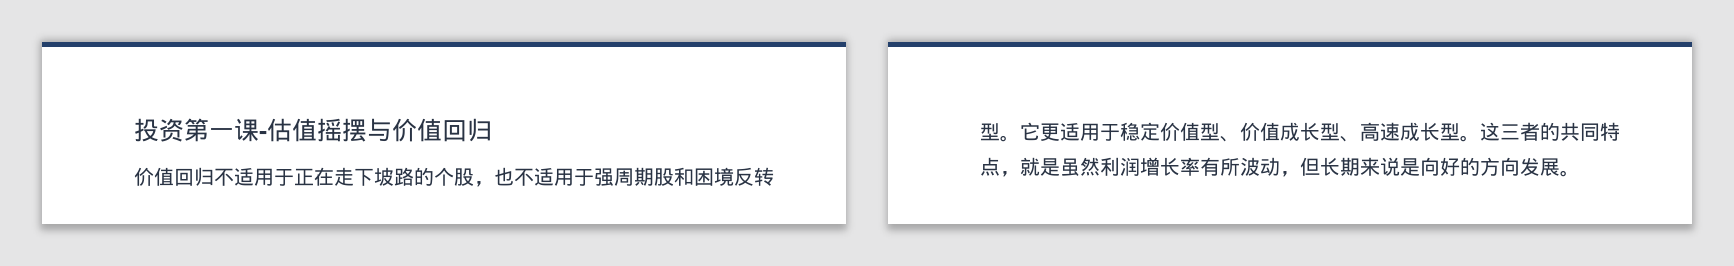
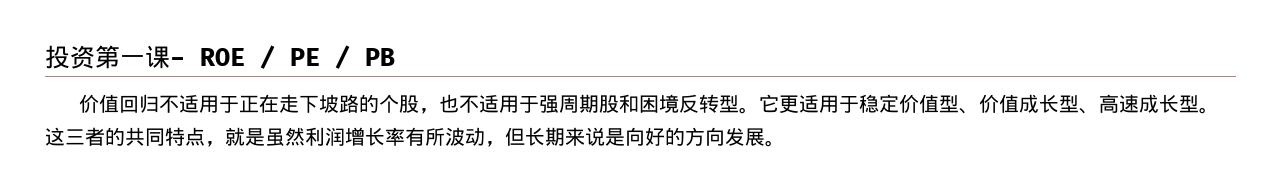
[267,118,492,142] 估值摇摆与价值回归 -> [200,45,395,69] ROE / PE / PB

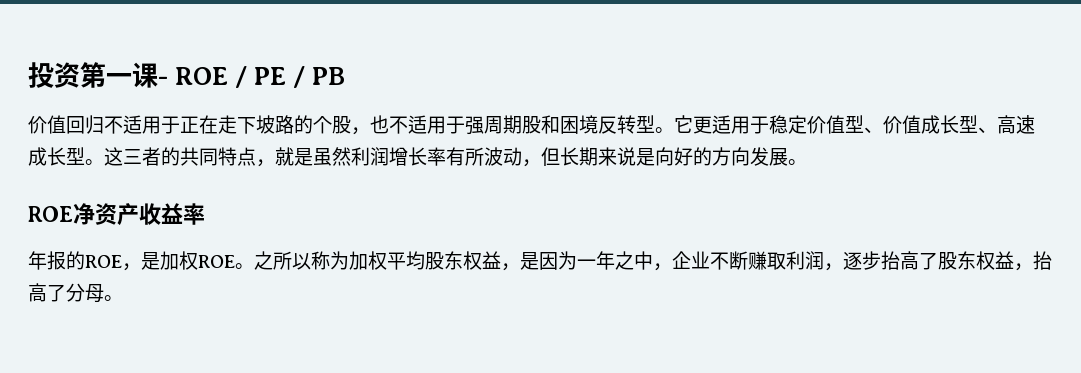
(785, 143) none -> [28,203,205,226] [28,251,1052,271] [28,283,123,303] // ROE净资产收益率 // 年报的ROE，是加权ROE。之所以称为加权平均股东权益，是因为一年之中，企业不断赚取利润，逐步抬高了股东权益，抬高了分母。

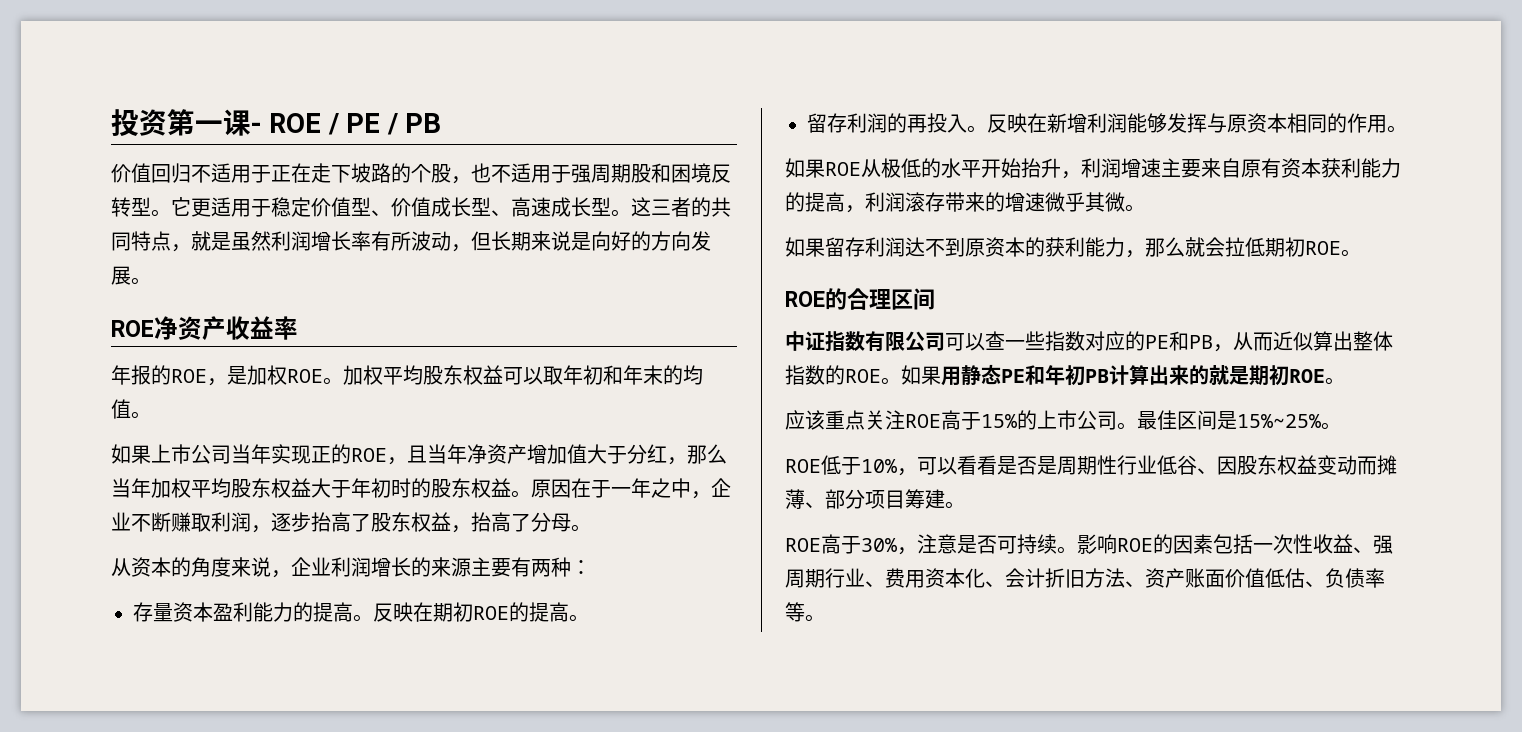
[254,251,577,271] 之所以称为加权平均股东权益，是因为 -> [343,365,703,385] [111,399,151,419] [111,444,727,465] [111,478,611,498] 加权平均股东权益可以取年初和年末的均值。 // 如果上市公司当年实现正的ROE，且当年净资产增加值大于分红，那么当年加权平均股东权益大于年初时的股东权益。原因在于
(123, 298) none -> [111,557,591,578] [133,602,589,622] [807,113,1407,133] [785,158,1401,179] [785,192,1145,213] [785,237,1361,258] [785,288,935,310] [785,331,1393,352] [785,364,1345,386] [785,410,1341,430] [785,455,1397,476] [785,489,965,509] [785,534,1393,555] [785,568,1385,588] [785,602,825,622] // 从资本的角度来说，企业利润增长的来源主要有两种： // 存量资本盈利能力的提高。反映在期初ROE的提高。 // 留存利润的再投入。反映在新增利润能够发挥与原资本相同的作用。 // 如果ROE从极低的水平开始抬升，利润增速主要来自原有资本获利能力的提高，利润滚存带来的增速微乎其微。 // 如果留存利润达不到原资本的获利能力，那么就会拉低期初ROE。 // ROE的合理区间 // 中证指数有限公司可以查一些指数对应的PE和PB，从而近似算出整体指数的ROE。如果用静态PE和年初PB计算出来的就是期初ROE。 // 应该重点关注ROE高于15%的上市公司。最佳区间是15%~25%。 // ROE低于10%，可以看看是否是周期性行业低谷、因股东权益变动而摊薄、部分项目筹建。 // ROE高于30%，注意是否可持续。影响ROE的因素包括一次性收益、强周期行业、费用资本化、会计折旧方法、资产账面价值低估、负债率等。

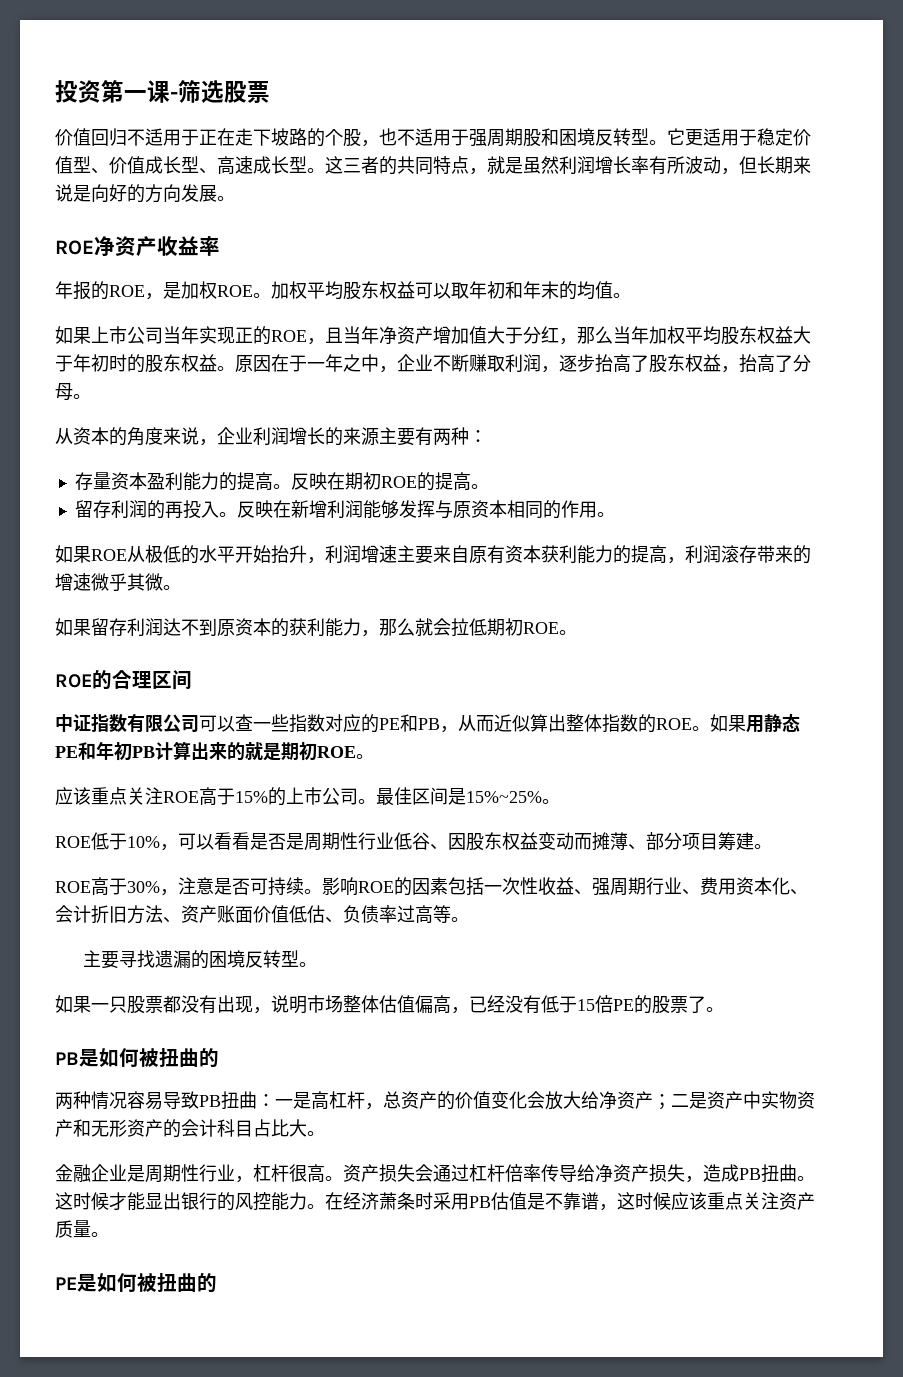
[269,113,442,135] ROE / PE / PB -> [178,80,270,103] 筛选股票
(1385, 578) none -> [397,905,433,924] 过高
(825, 618) none -> [82,950,317,969] [55,995,724,1014] [55,1047,219,1068] [55,1091,815,1110] [55,1119,325,1138] [55,1164,815,1183] [55,1192,815,1211] [55,1220,109,1238] [55,1272,217,1293] // 主要寻找遗漏的困境反转型。 // 如果一只股票都没有出现，说明市场整体估值偏高，已经没有低于15倍PE的股票了。 // PB是如何被扭曲的 // 两种情况容易导致PB扭曲：一是高杠杆，总资产的价值变化会放大给净资产；二是资产中实物资产和无形资产的会计科目占比大。 // 金融企业是周期性行业，杠杆很高。资产损失会通过杠杆倍率传导给净资产损失，造成PB扭曲。这时候才能显出银行的风控能力。在经济萧条时采用PB估值是不靠谱，这时候应该重点关注资产质量。 // PE是如何被扭曲的

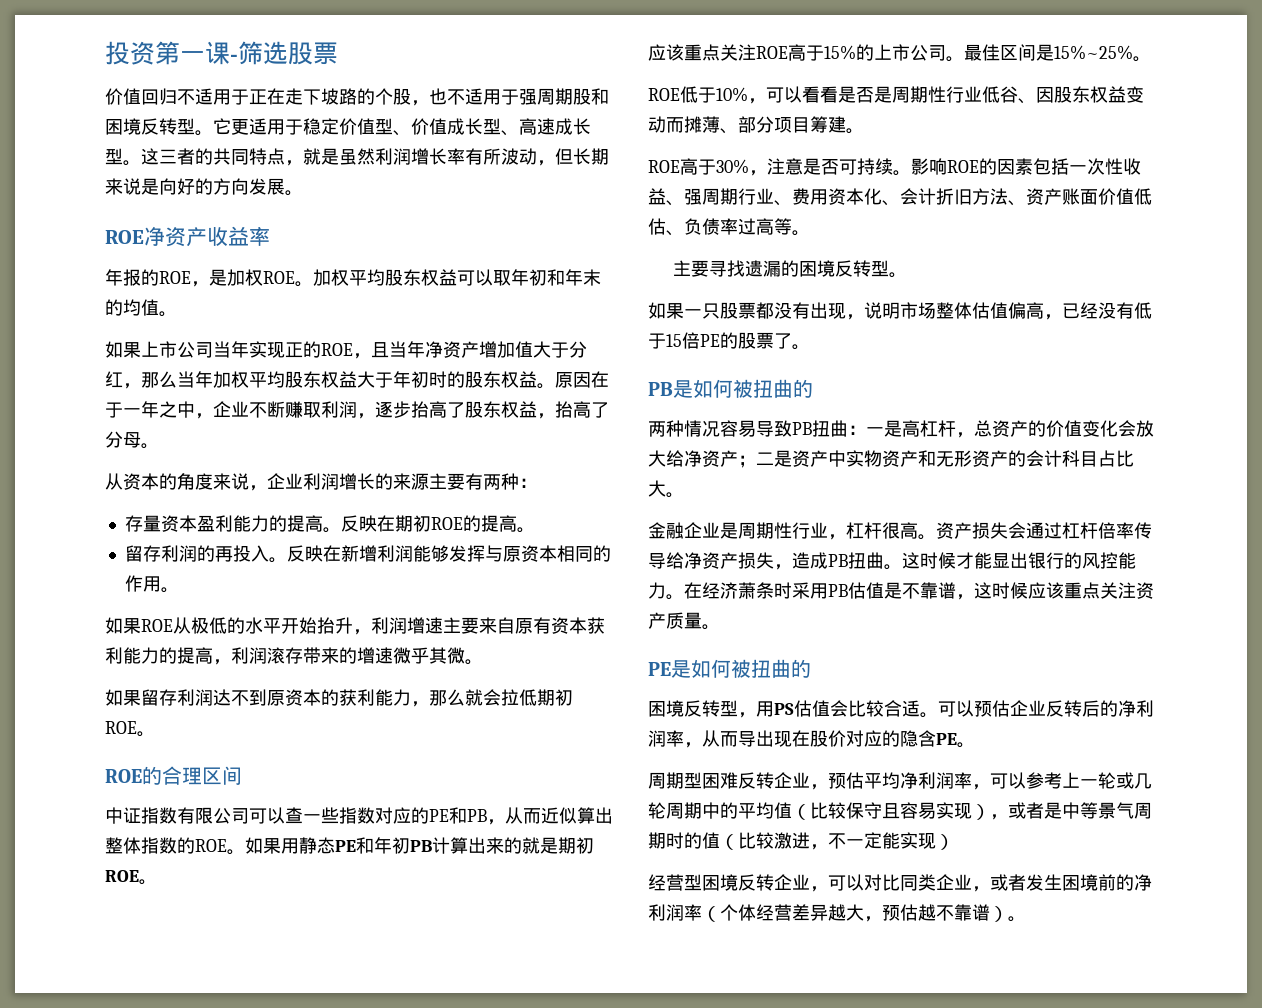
(217, 1283) none -> [648,700,1154,718] [648,730,975,748] [648,772,1152,790] [648,802,1152,820] [648,832,954,850] [648,874,1152,892] [648,904,1026,922] // 困境反转型，用PS估值会比较合适。可以预估企业反转后的净利润率，从而导出现在股价对应的隐含PE。 // 周期型困难反转企业，预估平均净利润率，可以参考上一轮或几轮周期中的平均值（比较保守且容易实现），或者是中等景气周期时的值（比较激进，不一定能实现） // 经营型困境反转企业，可以对比同类企业，或者发生困境前的净利润率（个体经营差异越大，预估越不靠谱）。

